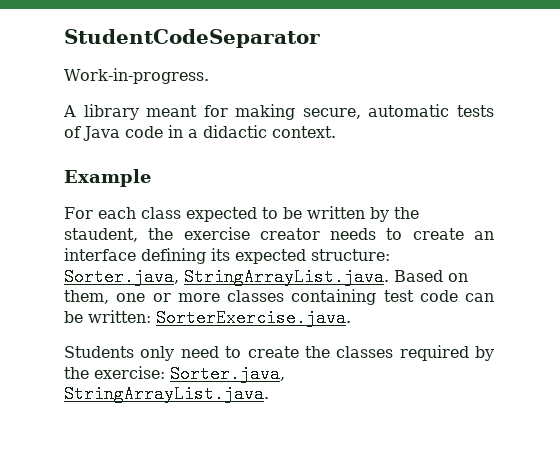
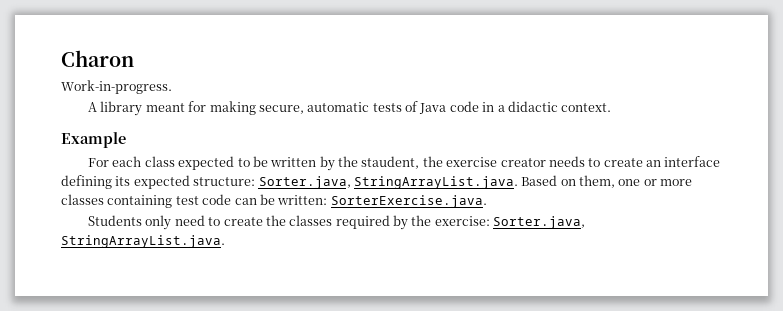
[64,29,320,48] StudentCodeSeparator -> [61,50,134,67] Charon

